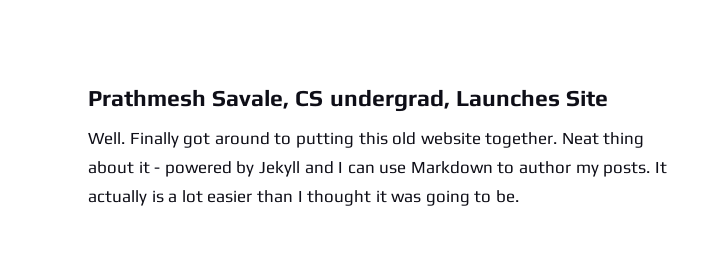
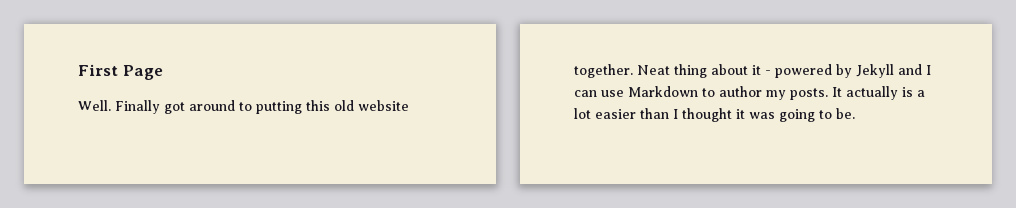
[88,89,609,112] Prathmesh Savale, CS undergrad, Launches Site -> [78,64,163,80] First Page

